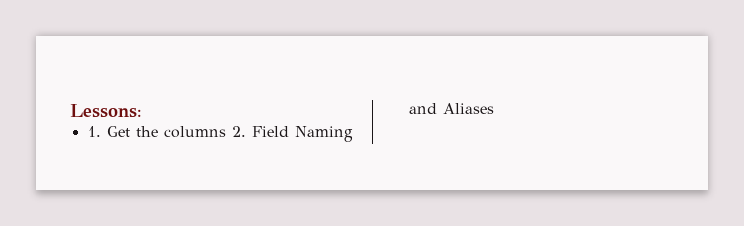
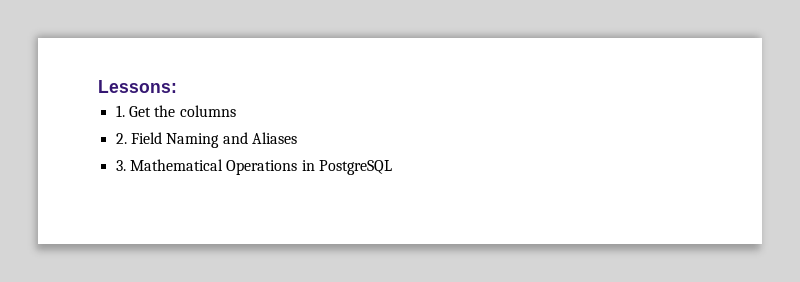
(226, 132) none -> (236, 111) //
(494, 108) none -> [115,159,392,175] // 3. Mathematical Operations in PostgreSQL

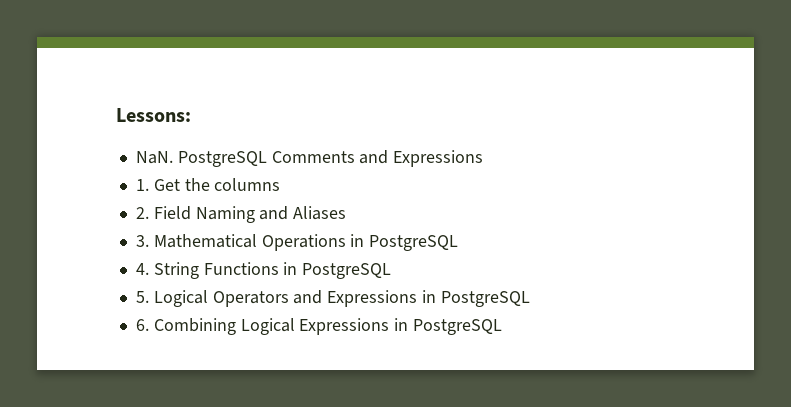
(177, 86) none -> [135,150,484,167] // NaN. PostgreSQL Comments and Expressions
(392, 167) none -> [135,262,392,279] [135,290,530,307] [135,318,503,335] // 4. String Functions in PostgreSQL // 5. Logical Operators and Expressions in PostgreSQL // 6. Combining Logical Expressions in PostgreSQL

